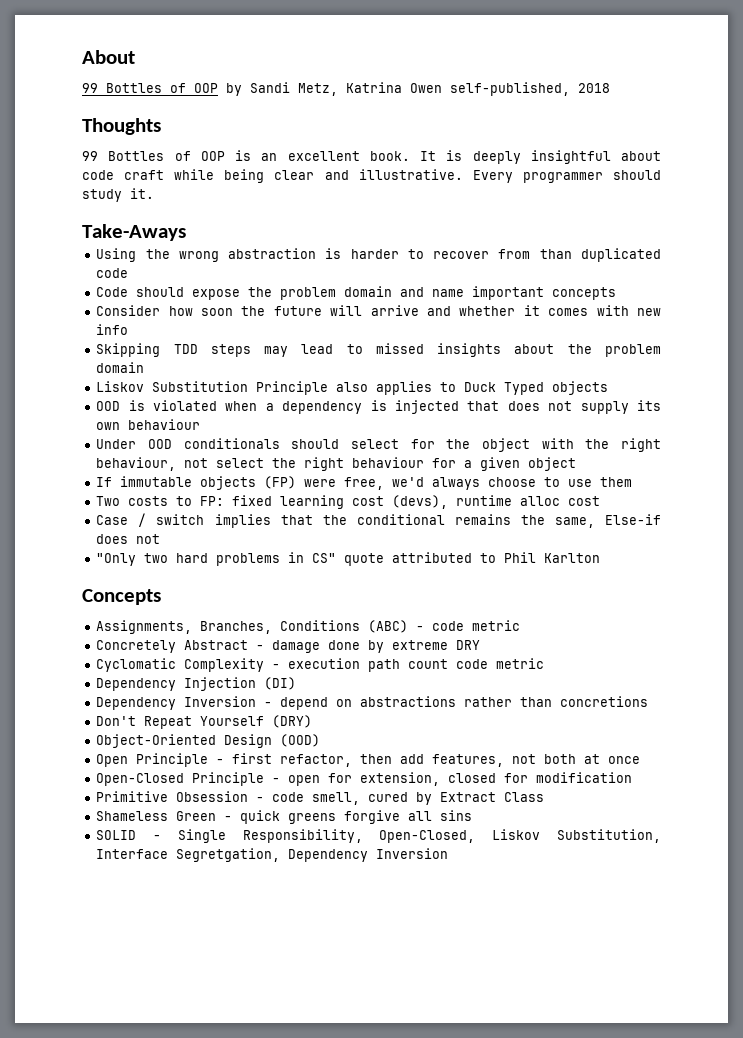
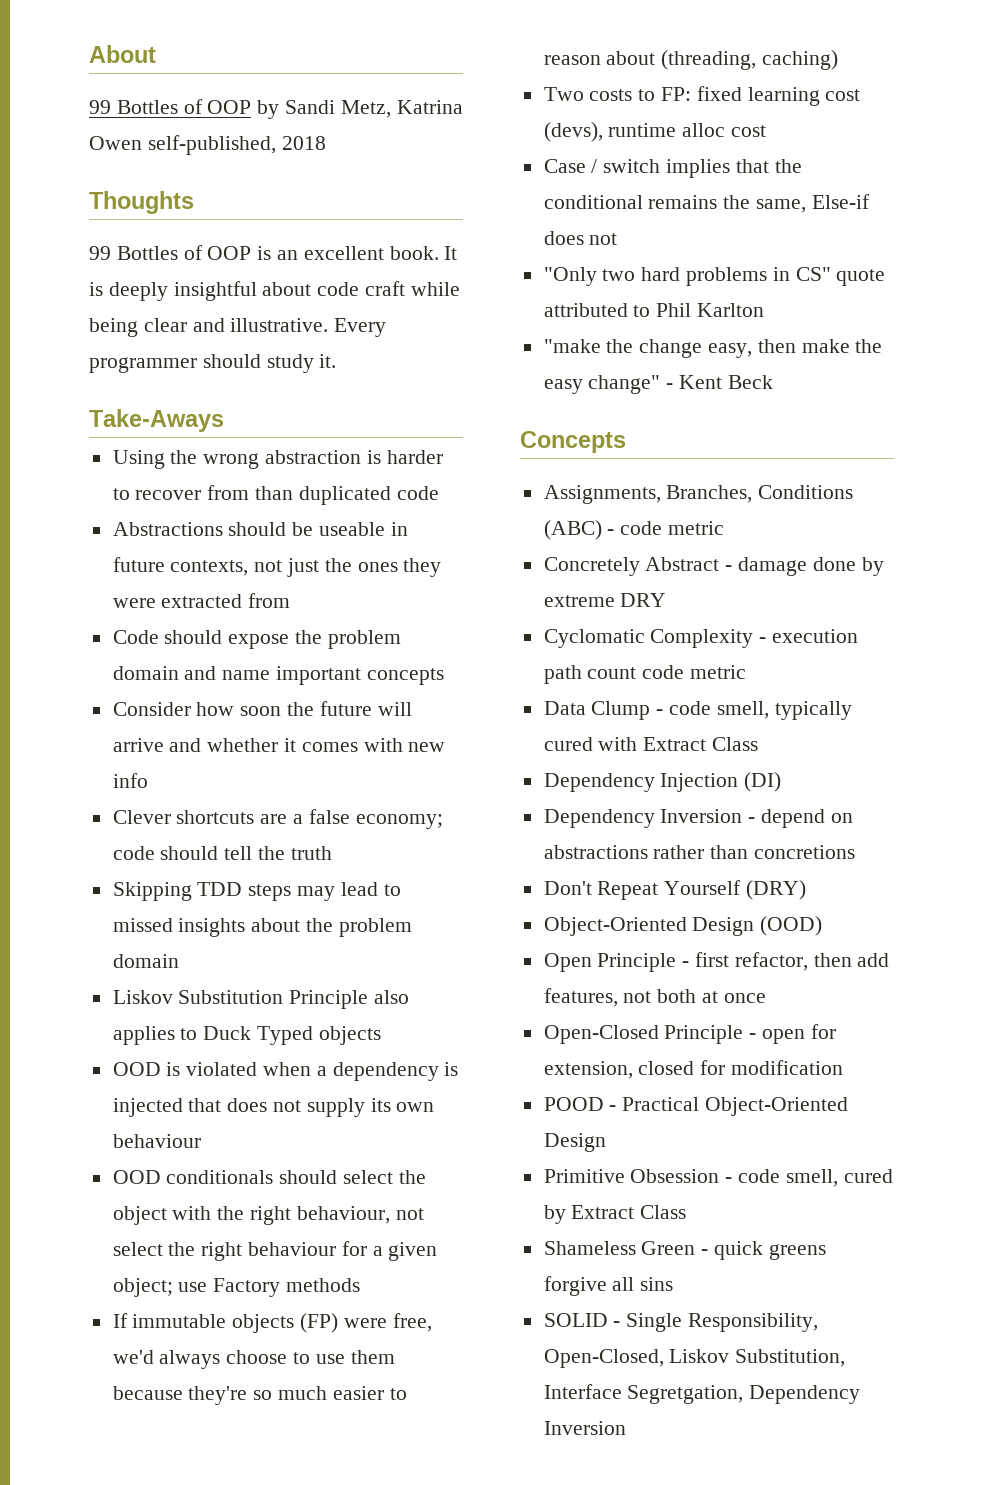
(129, 273) none -> [112,522,408,536] [112,557,442,577] [112,593,291,608] // Abstractions should be useable in future contexts, not just the ones they were extracted from
(129, 329) none -> [112,809,443,829] [112,846,332,860] // Clever shortcuts are a false economy; code should tell the truth
[96,439,137,449] Under -> (201, 1141) none
[410,439,435,449] for -> (394, 1177) none
[528,457,577,471] object -> [112,1278,361,1297] object; use Factory methods
(633, 482) none -> [112,1386,407,1405] [543,50,839,70] because they're so much easier to reason about (threading, caching)
(601, 558) none -> [543,339,883,358] [543,375,773,394] // "make the change easy, then make the easy change" - Kent Beck
(545, 663) none -> [543,701,852,720] [543,737,759,751] // Data Clump - code smell, typically cured with Extract Class
(633, 777) none -> [543,1097,849,1116] [543,1133,606,1152] // POOD - Practical Object-Oriented Design

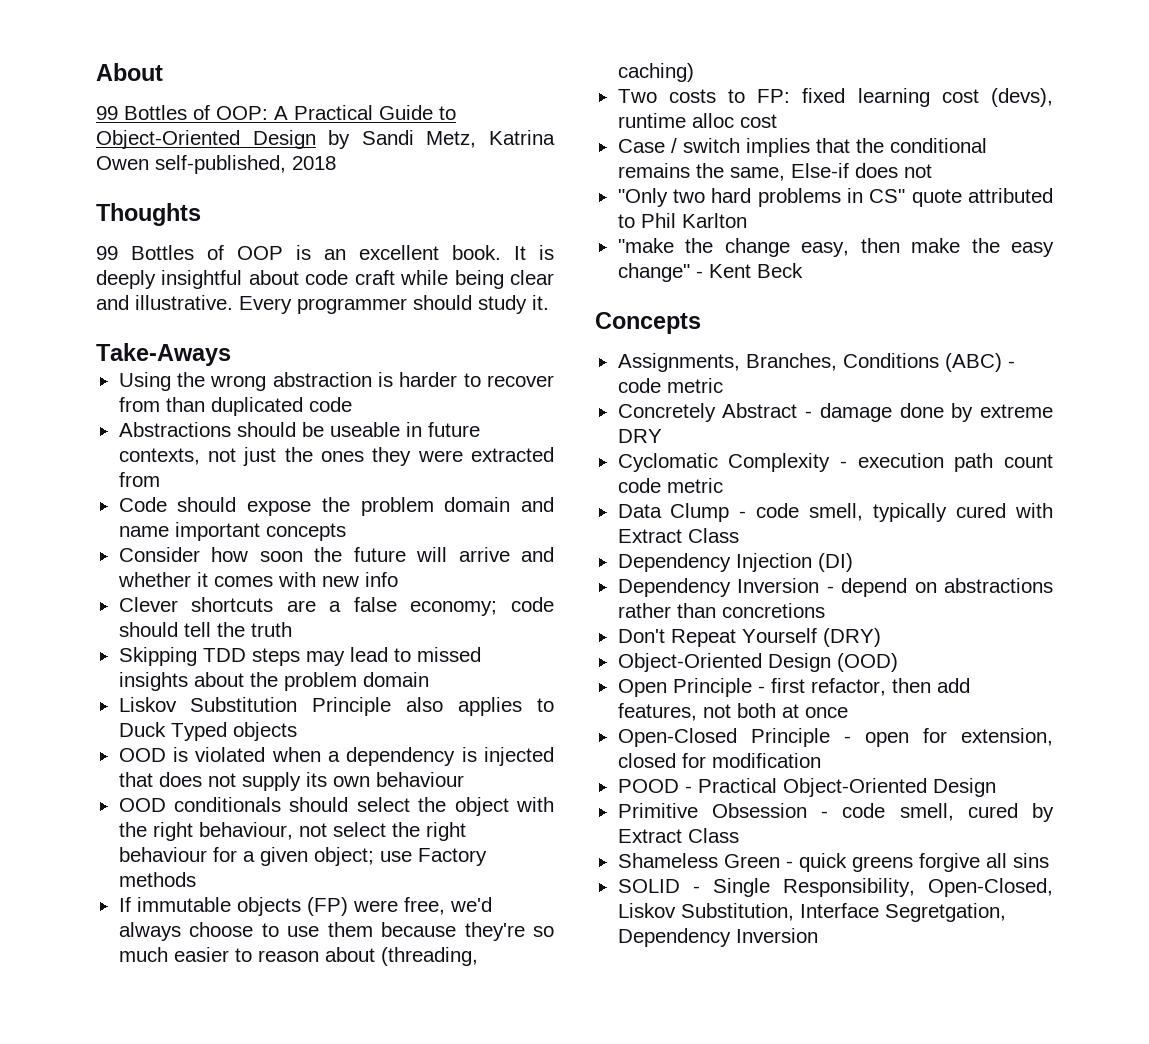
[207,100,252,114] OOP -> [216,105,456,120] [96,130,316,149] OOP: A Practical Guide to Object-Oriented Design

